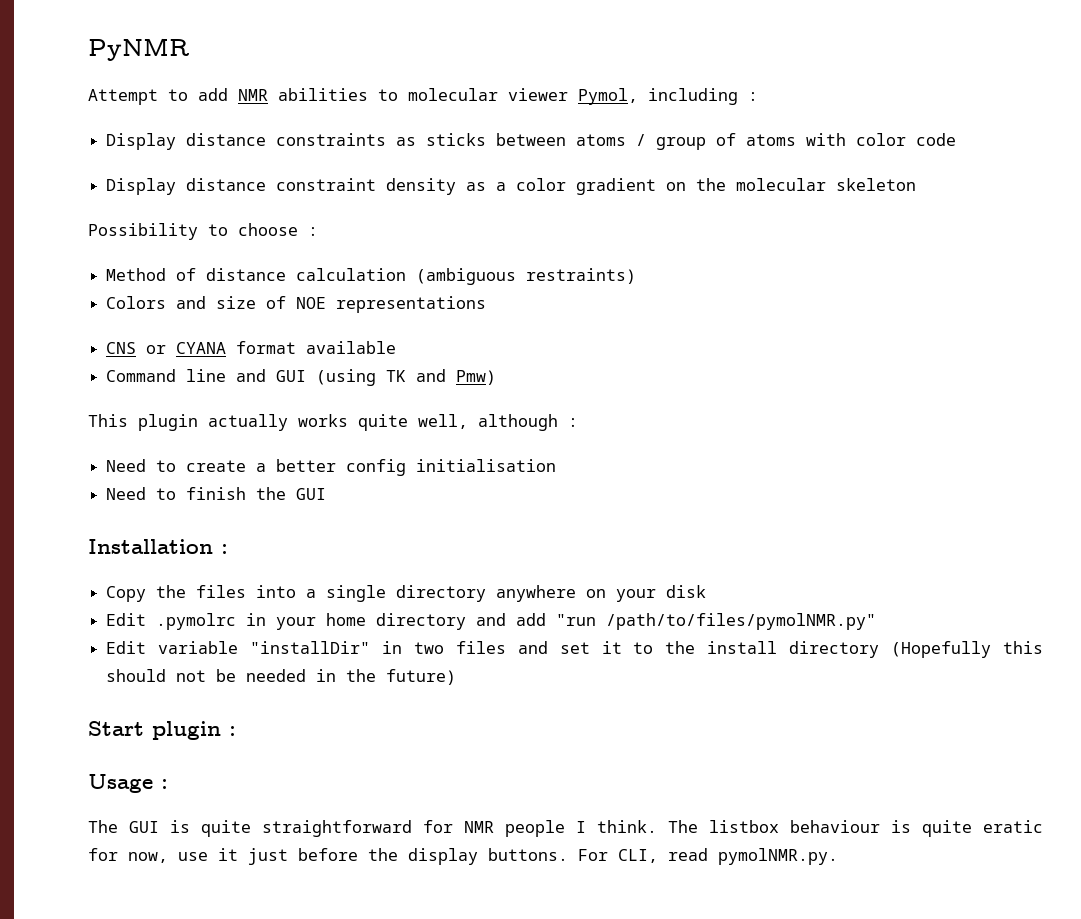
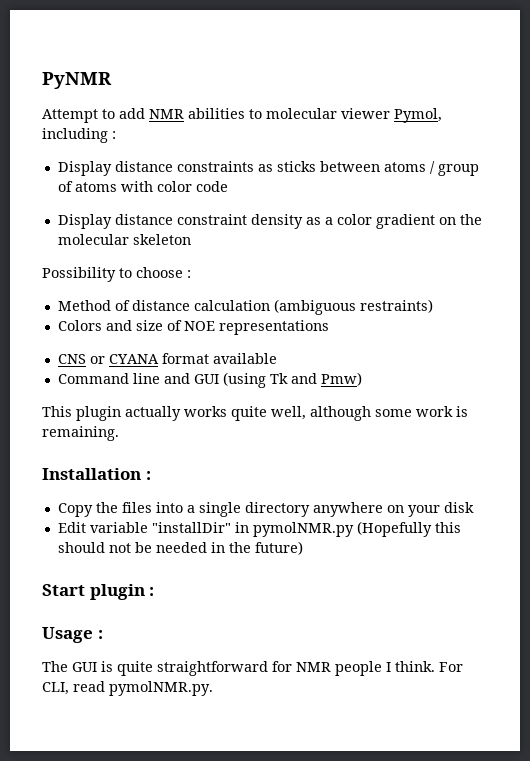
[386,370,407,382] TK -> [269,373,288,384] Tk
[568,418,578,427] [106,459,557,476] [106,487,327,500] : // Need to create a better config initialisation // Need to finish the GUI -> [375,406,468,417] [42,426,119,441] some work is remaining.
[156,613,877,630] [106,641,880,658] .pymolrc in your home directory and add "run /path/to/files/pymolNMR.py" // Edit variable "installDir" in two files and set it to the install directory -> [89,522,354,537] variable "installDir" in pymolNMR.py
[668,820,1043,837] [88,848,568,865] The listbox behaviour is quite eratic for now, use it just before the display buttons. -> (435, 666) none

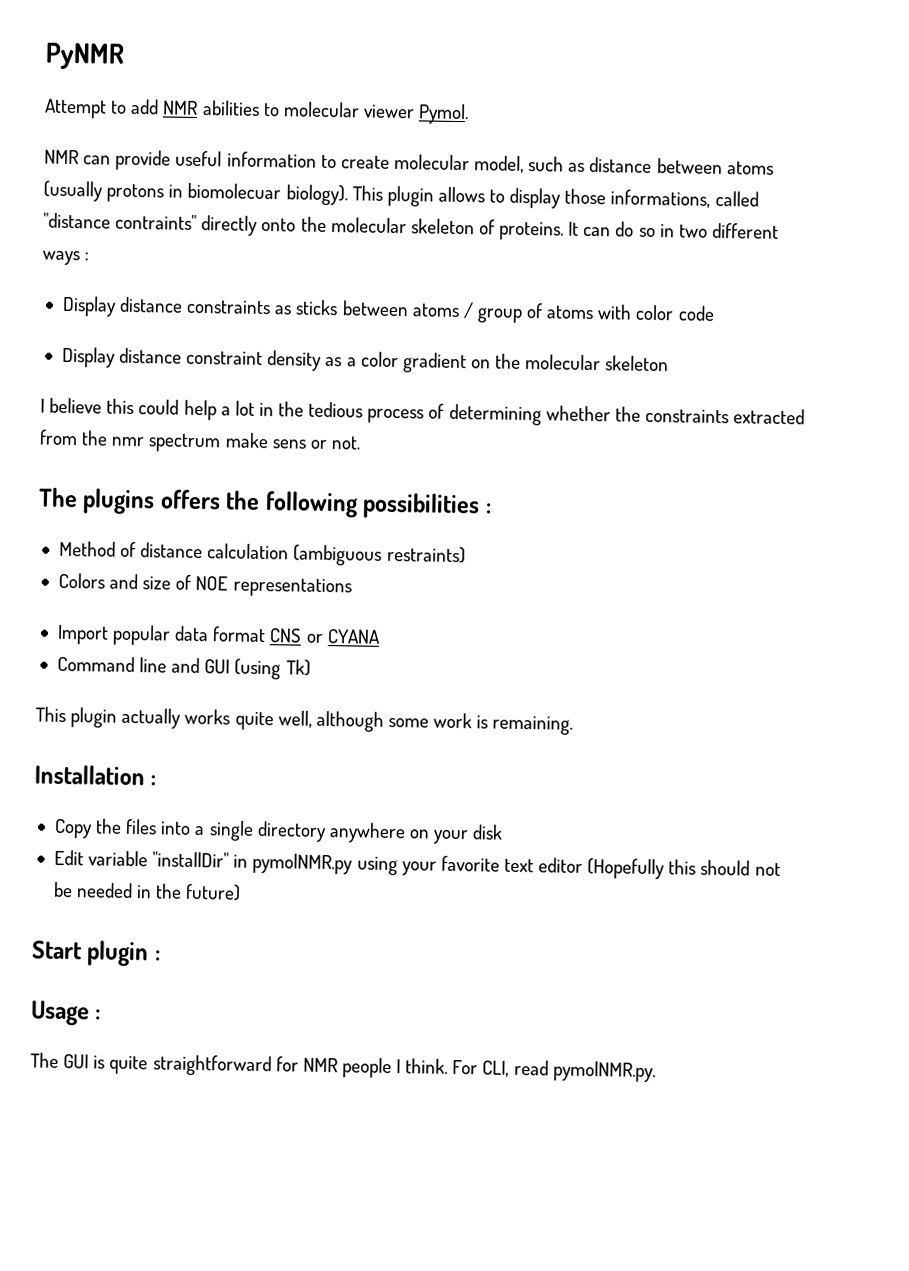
[394,108,442,123] [42,128,108,143] Pymol, including -> [418,103,470,125] [44,149,774,175] [43,180,759,209] [43,212,779,241] [42,250,80,266] Pymol. // NMR can provide useful information to create molecular model, such as distance between atoms (usually protons in biomolecuar biology). This plugin allows to display those informations, called "distance contraints" directly onto the molecular skeleton of proteins. It can do so in two different ways
[42,267,183,282] Possibility to choose -> [40,397,806,426] [39,429,361,453] [38,487,481,520] I believe this could help a lot in the tedious process of determining whether the constraints extracted from the nmr spectrum make sens or not. // The plugins offers the following possibilities
(329, 327) none -> [56,624,267,646] Import popular data format
[161,353,277,364] format available -> (381, 636) none
[269,372,362,386] Tk and Pmw) -> [285,659,311,676] Tk)
(354, 529) none -> [356,855,584,876] using your favorite text editor

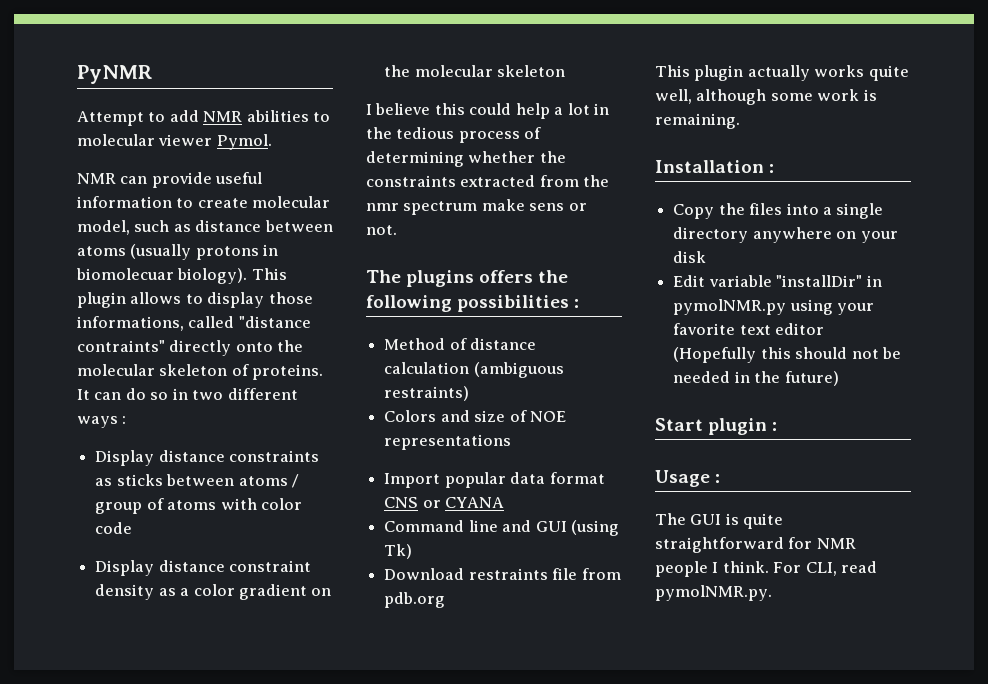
(311, 667) none -> [384,568,621,580] [384,592,446,608] // Download restraints file from pdb.org

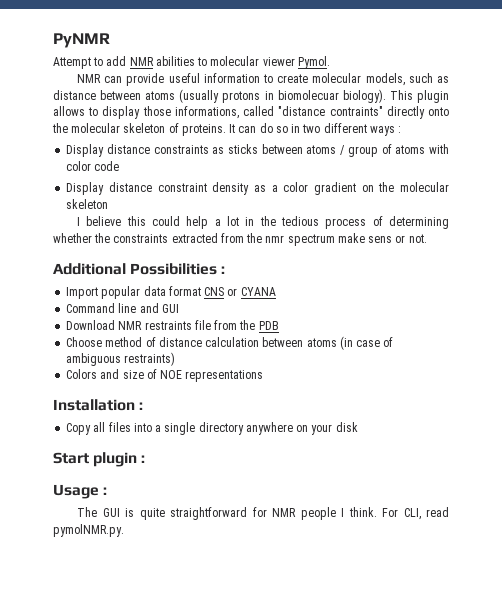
[77,220,130,235] model, -> [365,73,405,86] models,
[366,270,569,287] [366,295,580,312] [384,338,537,350] [384,362,564,378] [384,386,470,401] [384,410,566,422] [384,434,512,450] The plugins offers the following possibilities : // Method of distance calculation (ambiguous restraints) // Colors and size of NOE representations -> [53,263,226,275] Additional Possibilities :
[570,520,619,536] [384,544,413,559] (using Tk) -> (179, 308) none
(465, 574) none -> [118,321,143,330] NMR
[384,592,446,608] [655,65,909,81] [655,89,877,105] [655,113,740,129] pdb.org // This plugin actually works quite well, although some work is remaining. -> [239,320,279,330] [66,336,394,350] [66,352,176,366] [66,369,264,382] the PDB // Choose method of distance calculation between atoms (in case of ambiguous restraints) // Colors and size of NOE representations
[718,203,745,215] the -> [93,422,106,432] all
[673,275,882,287] [673,299,875,315] [673,323,825,335] [673,347,901,363] [673,371,839,386] // Edit variable "installDir" in pymolNMR.py using your favorite text editor (Hopefully this should not be needed in the future) -> (358, 427) none

